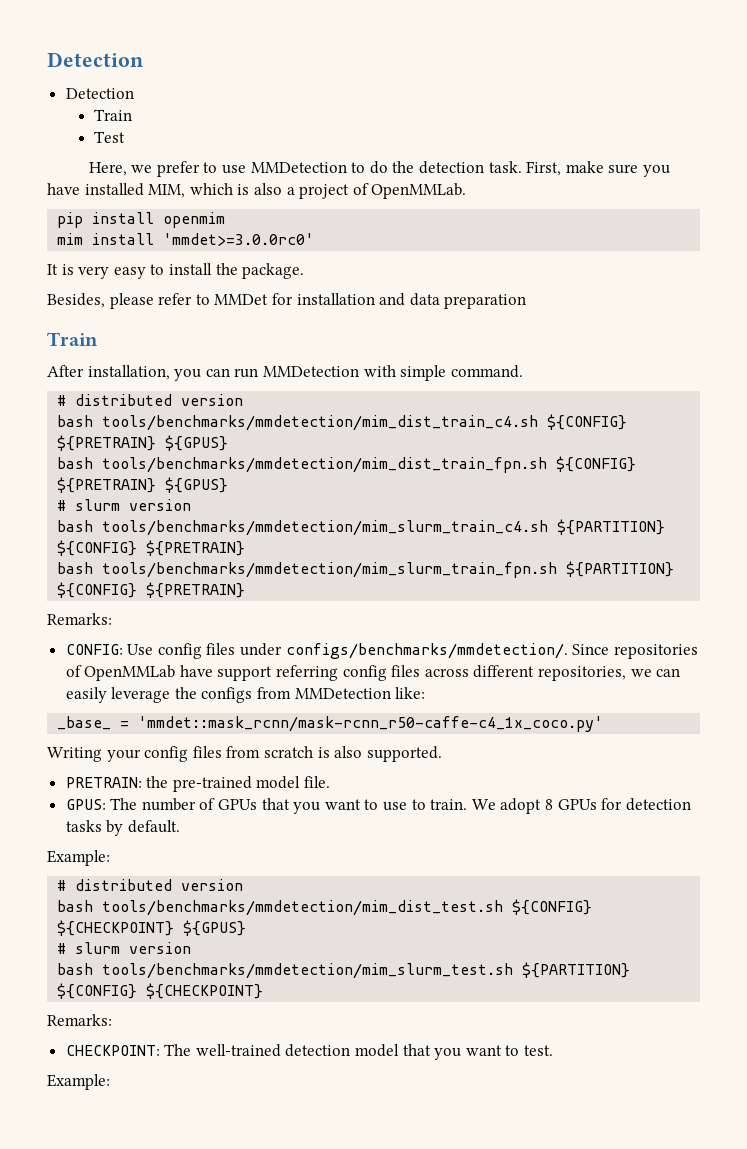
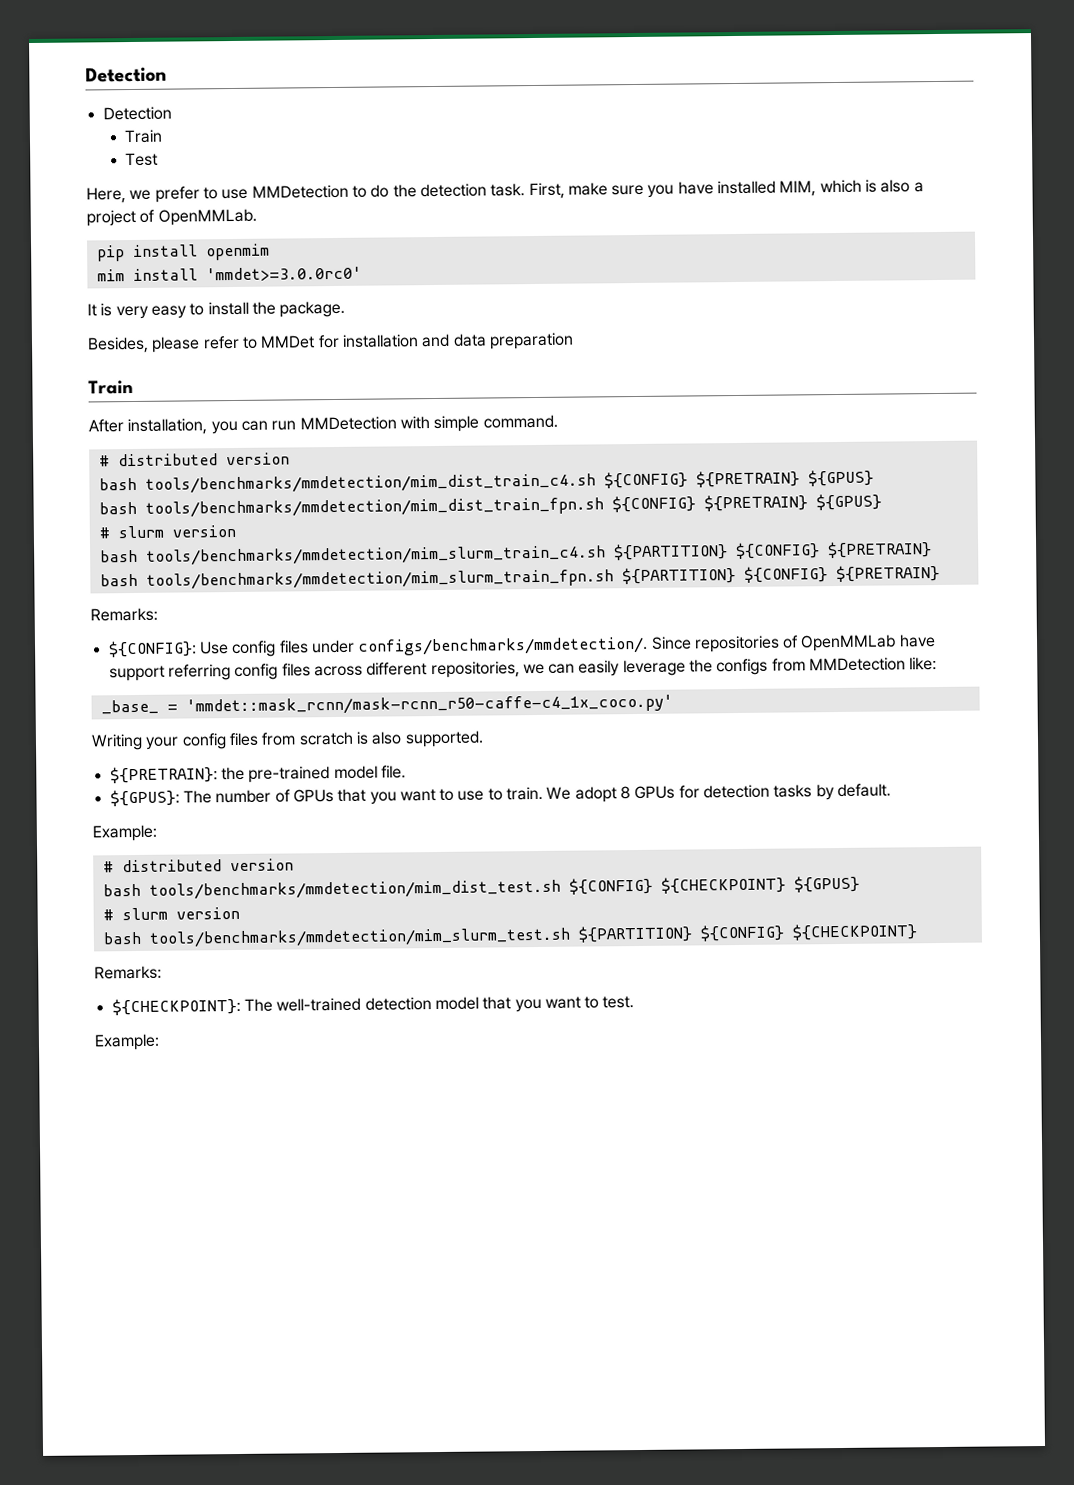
[65,644,123,655] CONFIG: -> [107,640,197,658] ${CONFIG}:
[65,777,142,788] PRETRAIN: -> [109,766,218,784] ${PRETRAIN}:
[65,799,106,810] GPUS: -> [109,789,180,807] ${GPUS}:
[65,1045,160,1056] CHECKPOINT: -> [111,997,241,1016] ${CHECKPOINT}:

